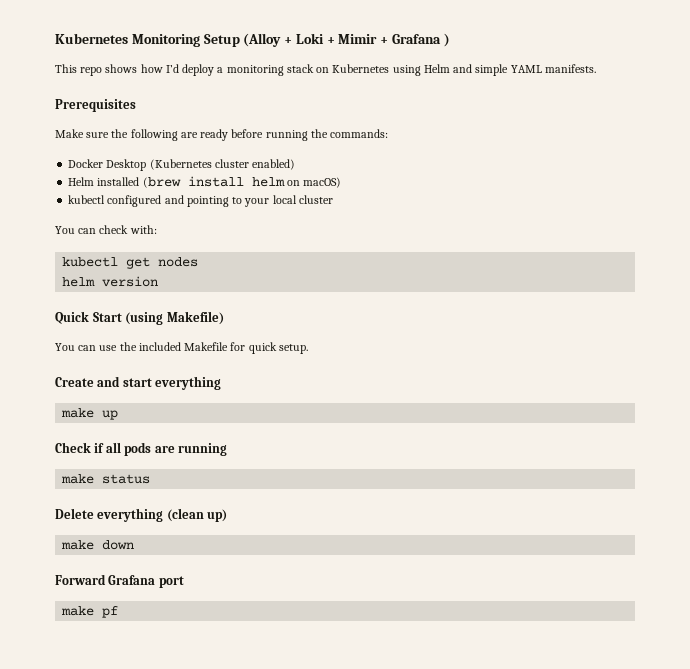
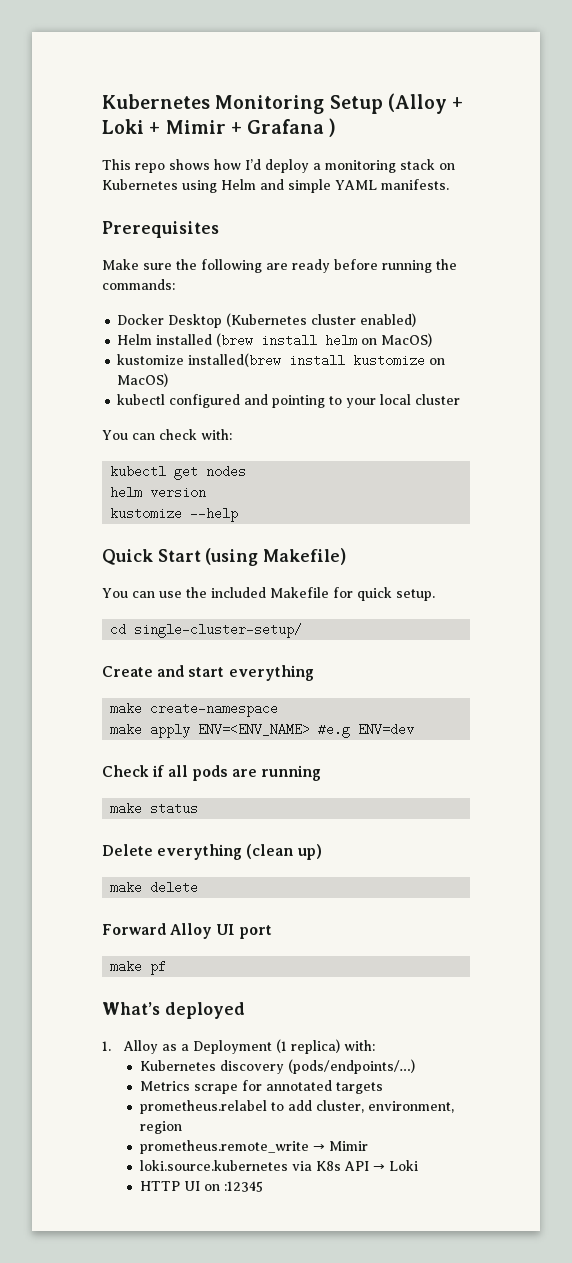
[303,177,342,188] macOS) -> [381,333,433,347] [117,353,446,367] [117,373,169,387] MacOS) // kustomize installed(brew install kustomize on MacOS)
(159, 281) none -> [110,507,239,522] // kustomize --help
(308, 349) none -> [110,623,303,638] // cd single-cluster-setup/
[102,410,119,420] up -> [150,702,279,717] [110,723,415,738] create-namespace // make apply ENV=<ENV_NAME> #e.g ENV=dev
[102,540,135,550] down -> [150,881,199,894] delete
[108,575,156,585] Grafana -> [170,923,236,939] Alloy UI
(119, 612) none -> [102,1002,245,1019] [102,1039,376,1054] [139,1059,415,1074] [139,1080,383,1094] [139,1100,454,1114] [139,1121,182,1134] [139,1140,368,1154] [139,1160,418,1171] [139,1181,263,1192] // What’s deployed // 1. Alloy as a Deployment (1 replica) with: // Kubernetes discovery (pods/endpoints/…) // Metrics scrape for annotated targets // prometheus.relabel to add cluster, environment, region // prometheus.remote_write → Mimir // loki.source.kubernetes via K8s API → Loki // HTTP UI on :12345

